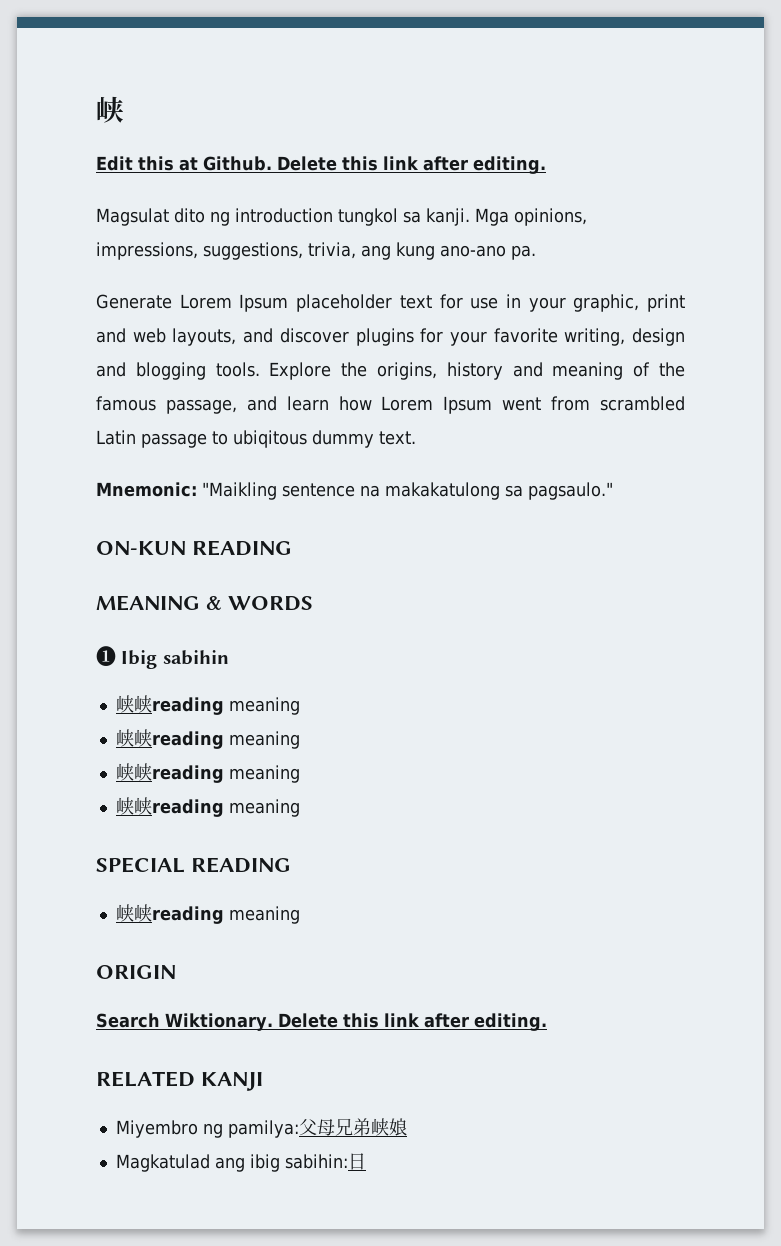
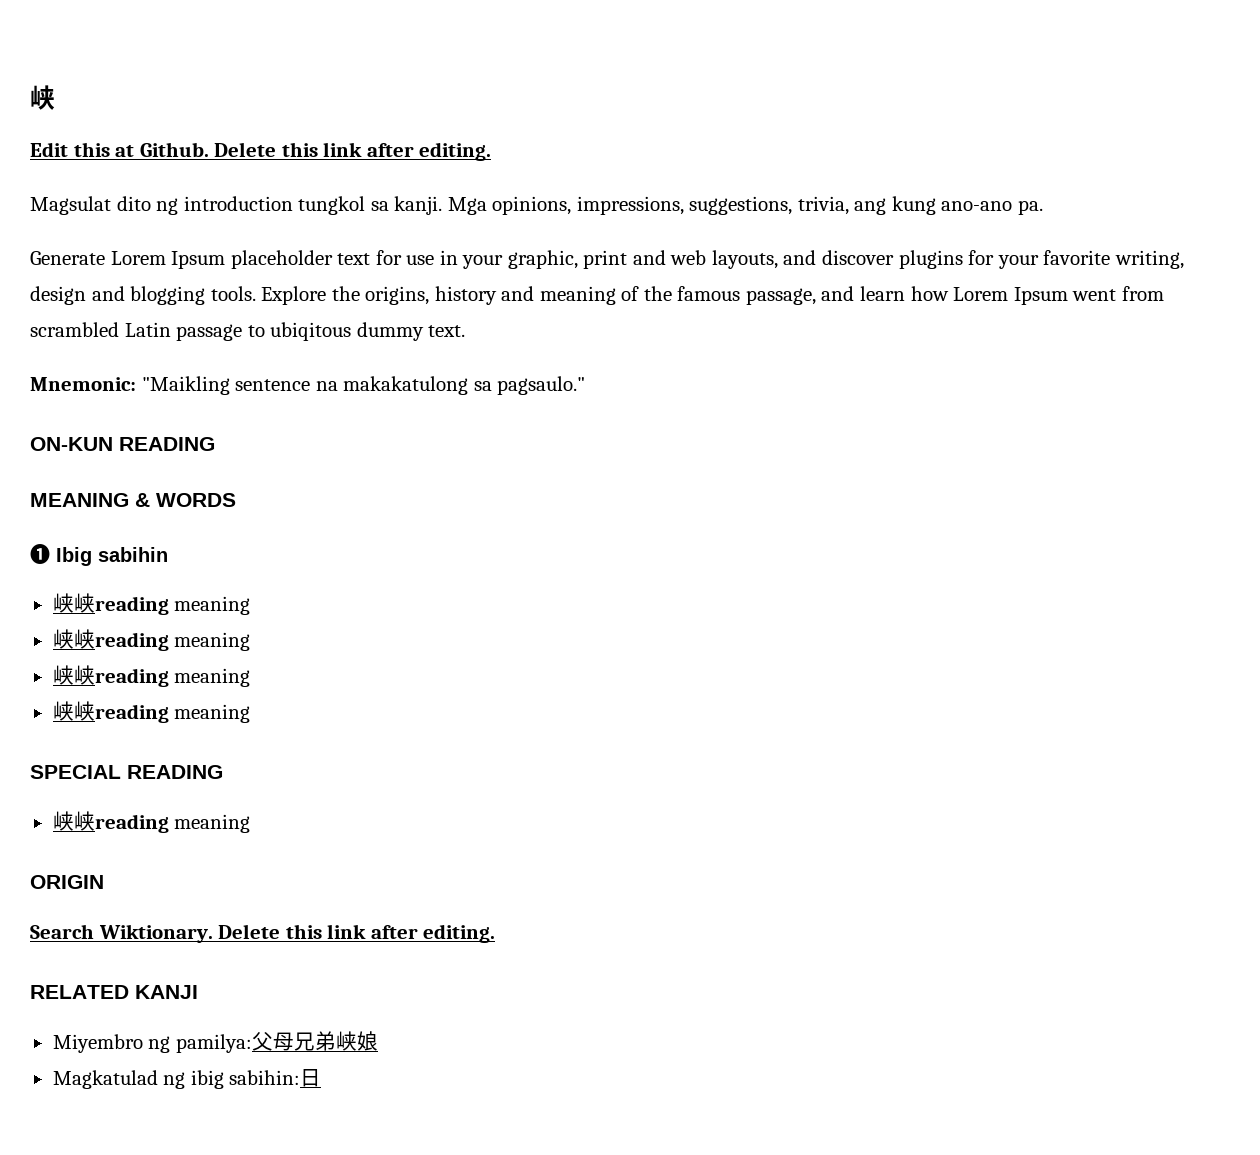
[214,1157,245,1172] ang -> [163,1072,186,1089] ng

